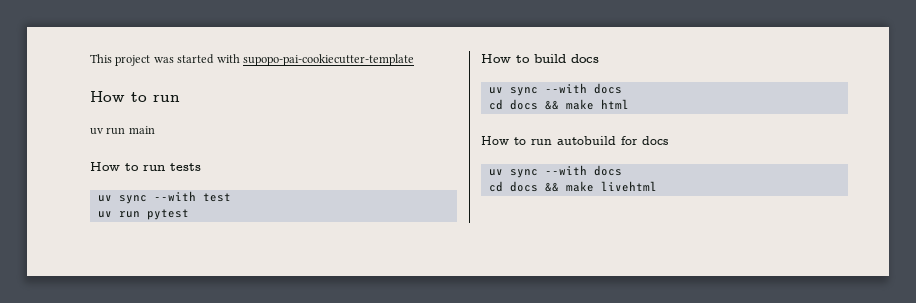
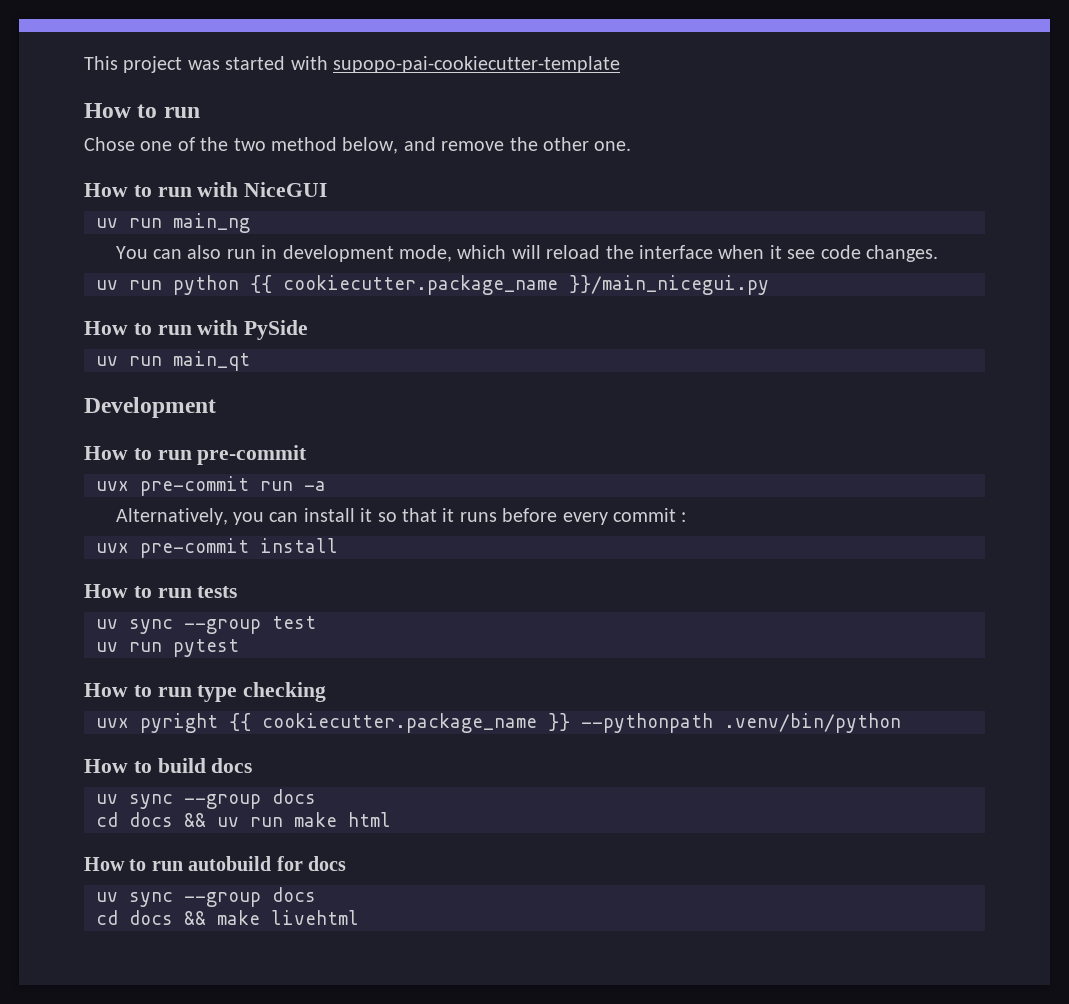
[90,126,155,135] uv run main -> [84,137,632,154] [84,182,328,197] [96,213,250,233] [115,245,939,262] [96,275,769,295] [84,320,309,340] [96,351,250,371] [84,397,216,418] [84,445,308,465] [96,476,326,496] [115,508,687,525] [96,538,338,558] Chose one of the two method below, and remove the other one. // How to run with NiceGUI // uv run main_ng // You can also run in development mode, which will reload the interface when it see code changes. // uv run python {{ cookiecutter.package_name }}/main_nicegui.py // How to run with PySide // uv run main_qt // Development // How to run pre-commit // uvx pre-commit run -a // Alternatively, you can install it so that it runs before every commit : // uvx pre-commit install
[153,191,196,201] --with -> [184,619,261,634] --group
(189, 214) none -> [84,682,327,702] [96,713,901,733] // How to run type checking // uvx pyright {{ cookiecutter.package_name }} --pythonpath .venv/bin/python
[544,83,622,94] [488,99,559,110] --with docs // cd docs && -> [184,789,316,809] [96,812,283,827] --group docs // cd docs && uv run
[544,165,587,175] --with -> [184,892,261,907] --group

